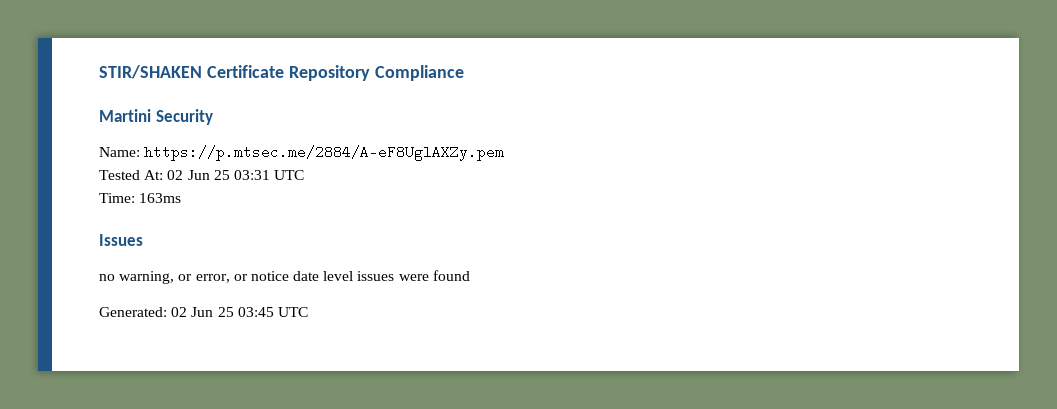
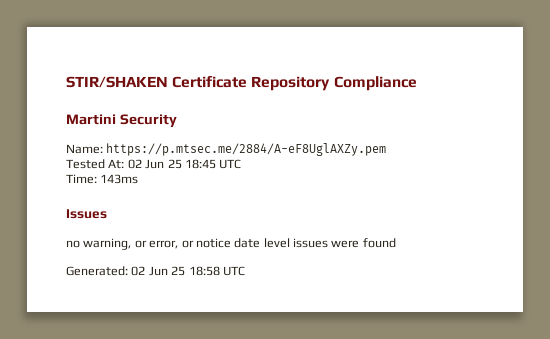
[233,170,270,180] 03:31 -> [184,159,216,169] 18:45
[139,193,182,203] 163ms -> [100,174,139,184] 143ms
[237,307,274,317] 03:45 -> [188,266,220,276] 18:58

